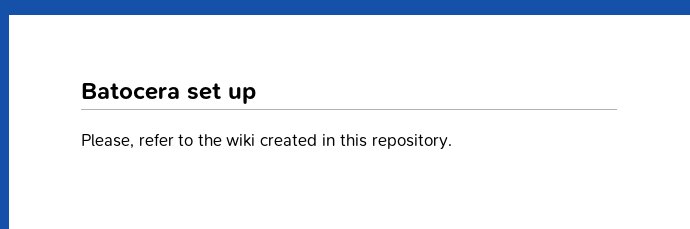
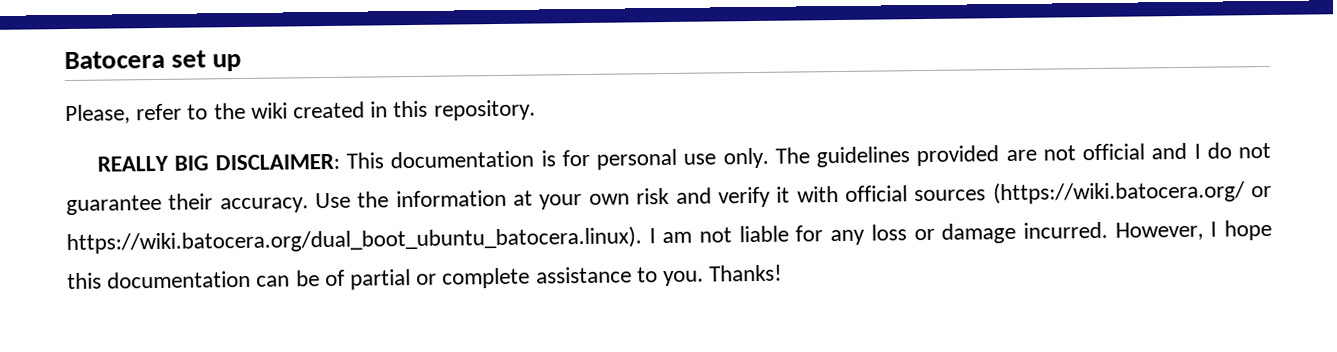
(452, 142) none -> [96,142,1271,172] [66,180,1273,216] [66,219,1273,255] [67,264,783,290] // REALLY BIG DISCLAIMER: This documentation is for personal use only. The guidelines provided are not official and I do not guarantee their accuracy. Use the information at your own risk and verify it with official sources (https://wiki.batocera.org/ or https://wiki.batocera.org/dual_boot_ubuntu_batocera.linux). I am not liable for any loss or damage incurred. However, I hope this documentation can be of partial or complete assistance to you. Thanks!

